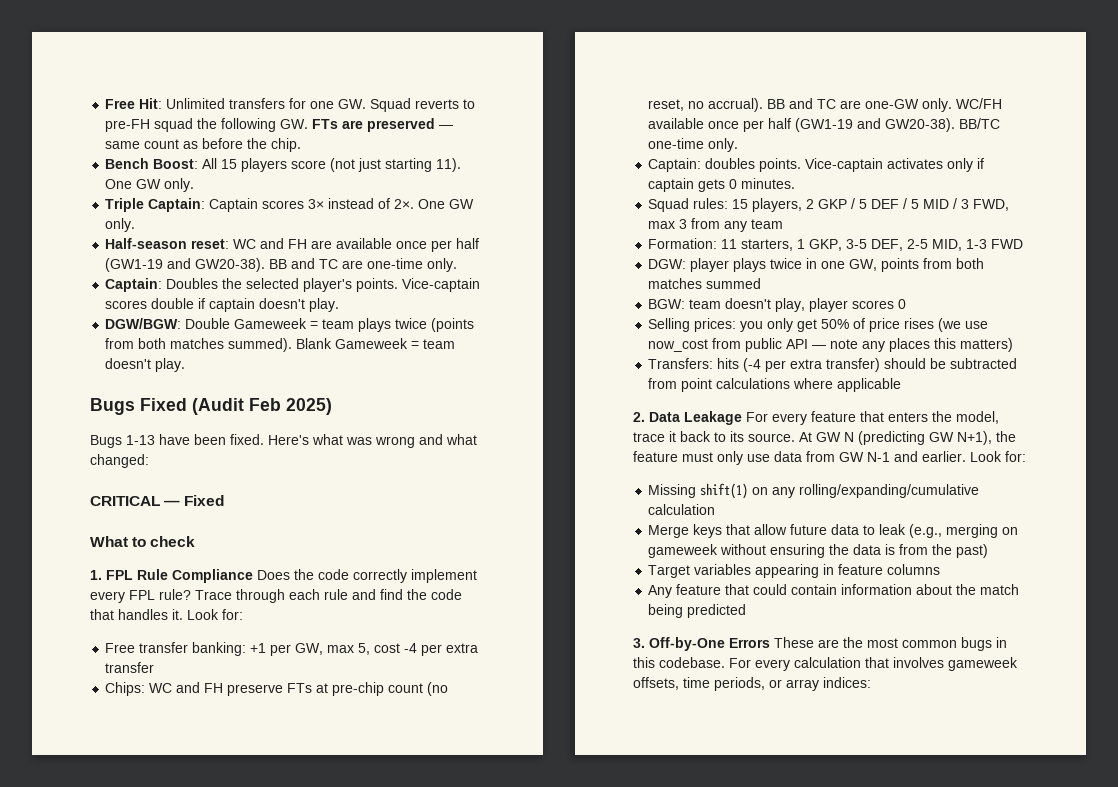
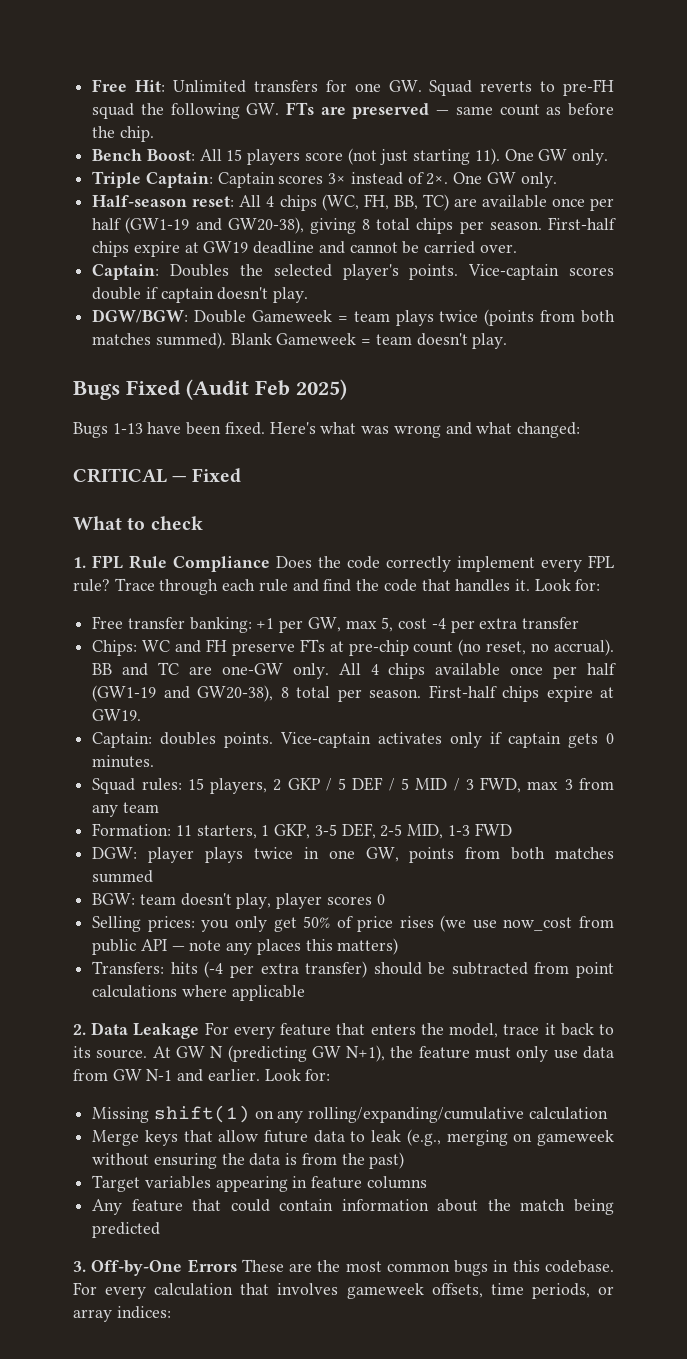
[233,238,308,249] WC and FH -> [239,194,449,211] All 4 chips (WC, FH, BB, TC)
[195,258,458,272] GW20-38). BB and TC are one-time only. -> [227,217,617,234] [92,241,517,257] GW20-38), giving 8 total chips per season. First-half chips expire at GW19 deadline and cannot be carried over.
[956,98,1003,109] [648,118,1001,132] [648,138,739,152] WC/FH available once per half (GW1-19 and GW20-38). BB/TC one-time only. -> [338,663,616,679] [92,685,615,702] [92,709,142,721] All 4 chips available once per half (GW1-19 and GW20-38), 8 total per season. First-half chips expire at GW19.

